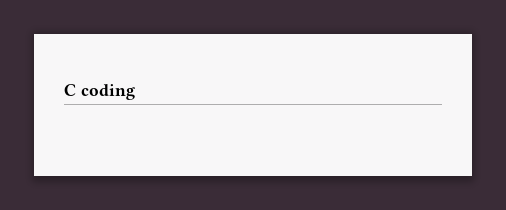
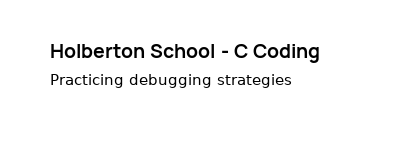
[64,84,135,100] C coding -> [50,44,321,63] [50,74,292,88] Holberton School - C Coding // Practicing debugging strategies

